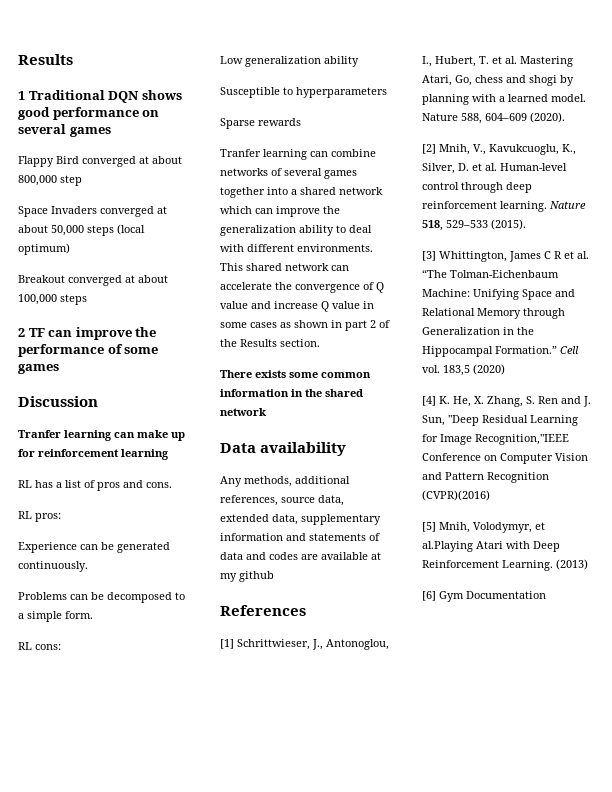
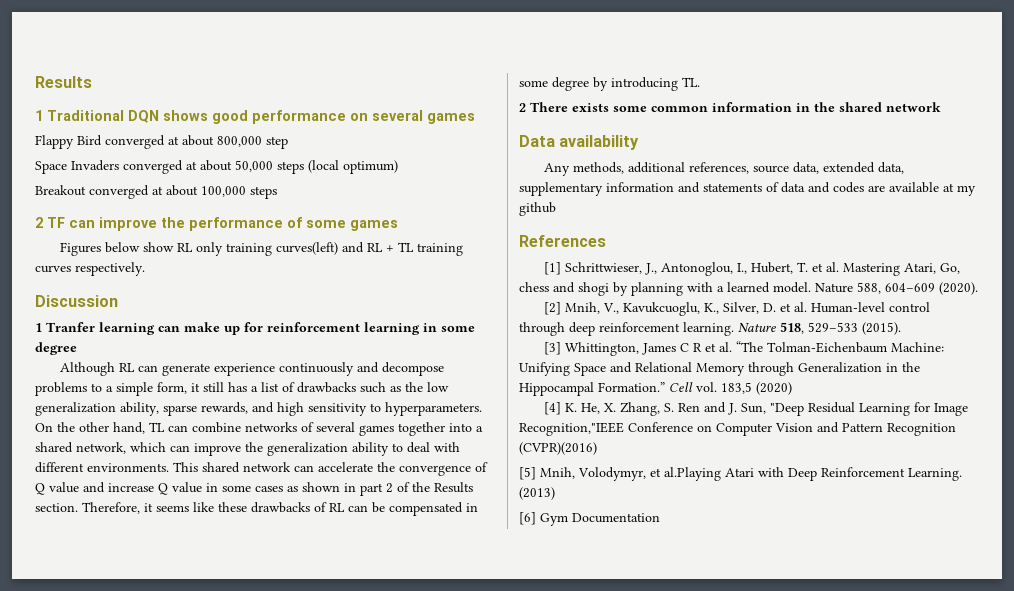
(59, 369) none -> [59,242,463,256] [35,262,145,276] // Figures below show RL only training curves(left) and RL + TL training curves respectively.
(98, 401) none -> [35,323,42,332] 1
[18,480,172,491] [18,511,61,522] [18,542,170,553] [18,561,88,572] [18,592,185,603] [18,611,93,622] [18,642,61,650] [220,56,359,67] [220,87,387,98] [220,118,301,129] [220,149,307,160] // RL has a list of pros and cons. // RL pros: // Experience can be generated continuously. // Problems can be decomposed to a simple form. // RL cons: // Low generalization ability // Susceptible to hyperparameters // Sparse rewards // Tranfer learning -> [423,323,475,332] [35,342,77,355] [59,362,444,376] [35,382,449,396] [35,402,482,416] [35,422,165,434] in some degree // Although RL can generate experience continuously and decompose problems to a simple form, it still has a list of drawbacks such as the low generalization ability, sparse rewards, and high sensitivity to hyperparameters. On the other hand, TL
[339,187,383,195] network -> [76,442,126,454] network,
(320, 343) // -> [82,502,478,516] [519,77,700,91] [519,103,526,112] Therefore, it seems like these drawbacks of RL can be compensated in some degree by introducing TL. // 2

